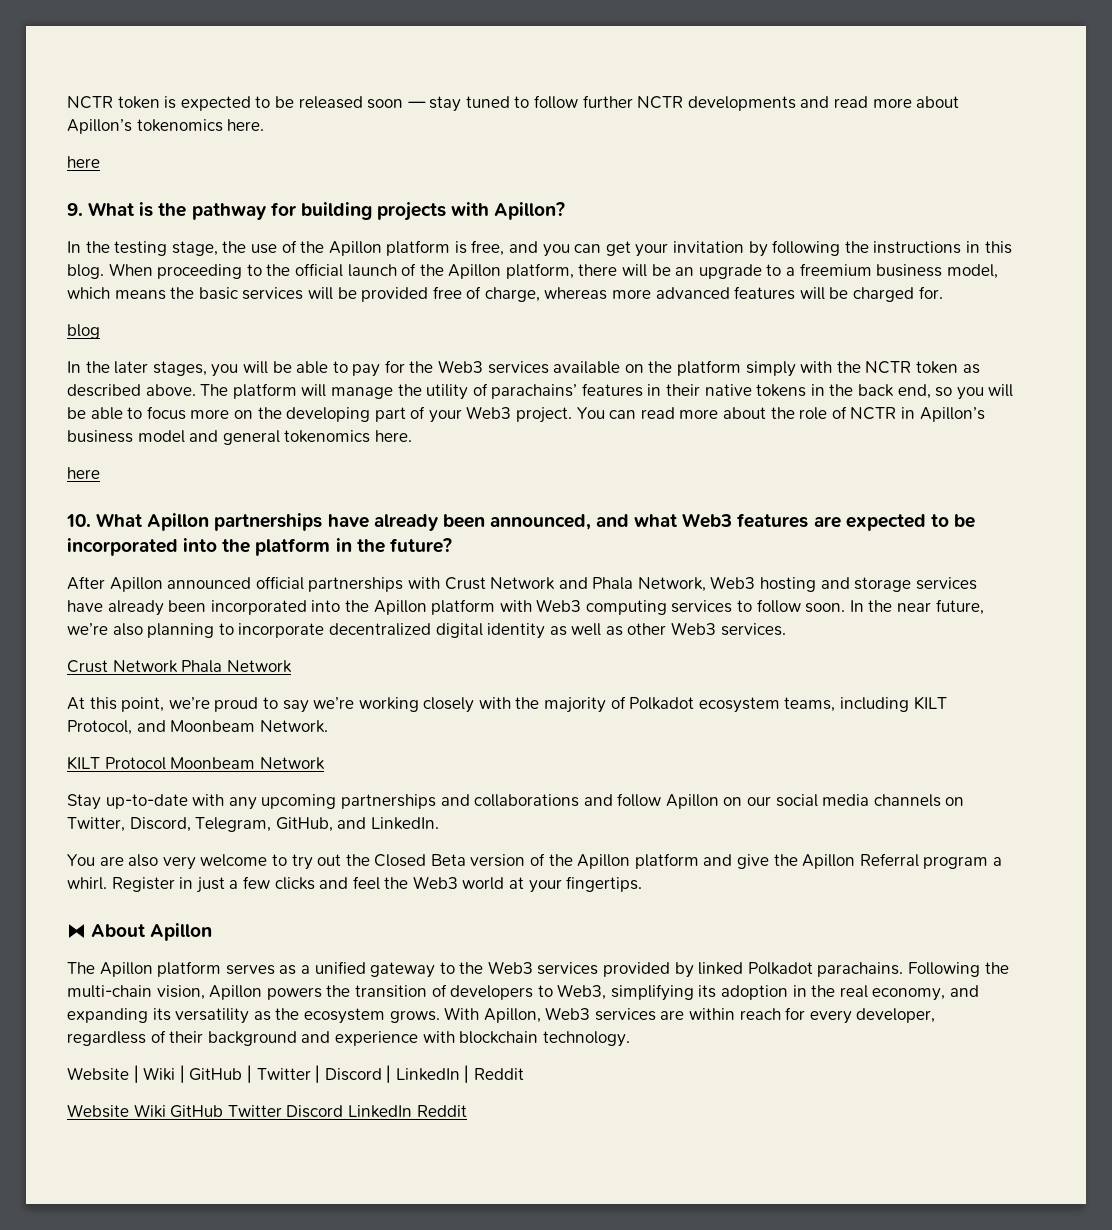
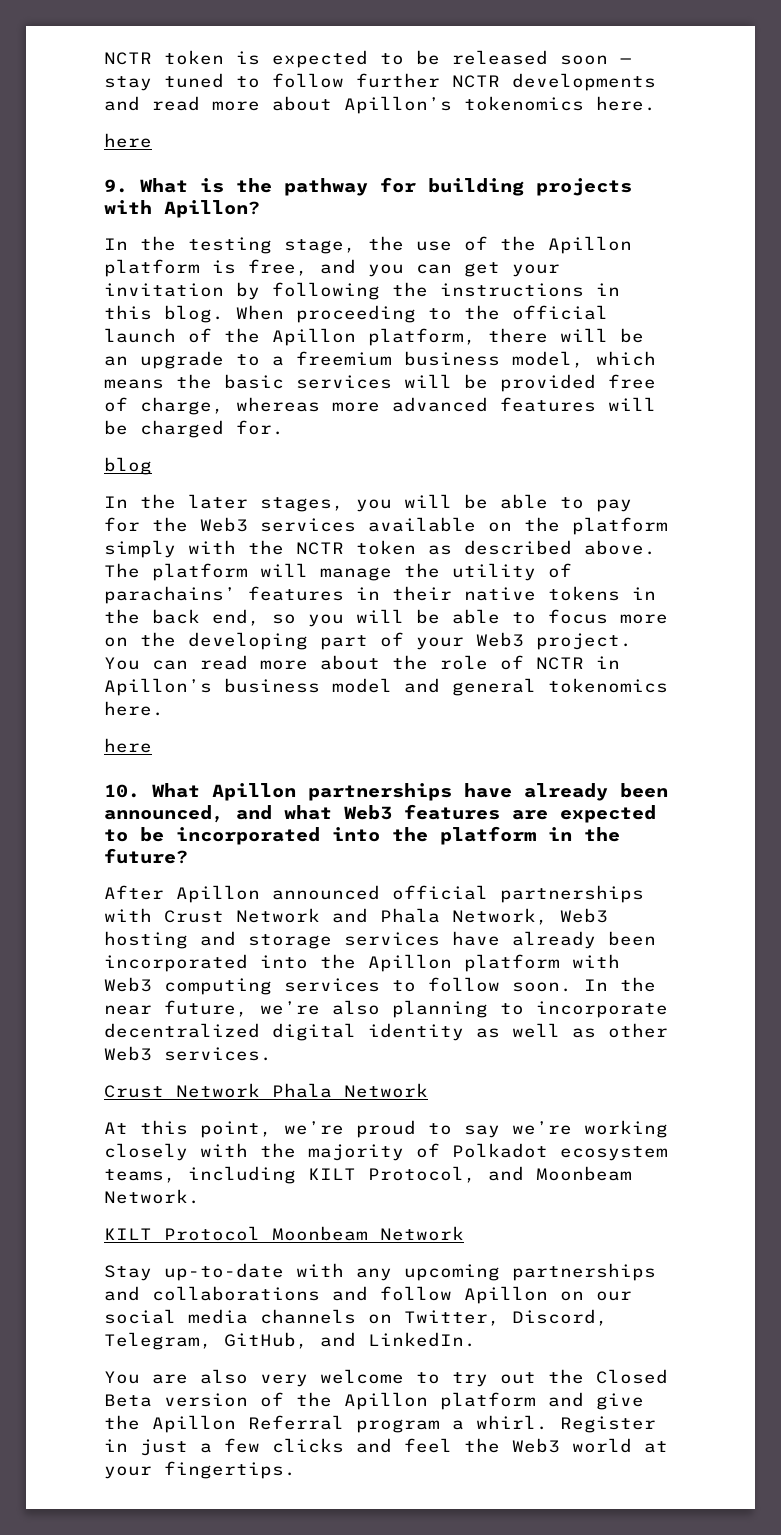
[67,923,213,941] [67,961,1009,978] [67,984,980,1001] [67,1007,936,1024] [67,1030,630,1047] [67,1065,525,1083] [67,1104,467,1118] // ⧓ About Apillon // The Apillon platform serves as a unified gateway to the Web3 services provided by linked Polkadot parachains. Following the multi-chain vision, Apillon powers the transition of developers to Web3, simplifying its adoption in the real economy, and expanding its versatility as the ecosystem grows. With Apillon, Web3 services are within reach for every developer, regardless of their background and experience with blockchain technology. // Website | Wiki | GitHub | Twitter | Discord | LinkedIn | Reddit // Website Wiki GitHub Twitter Discord LinkedIn Reddit -> (296, 1470) none

